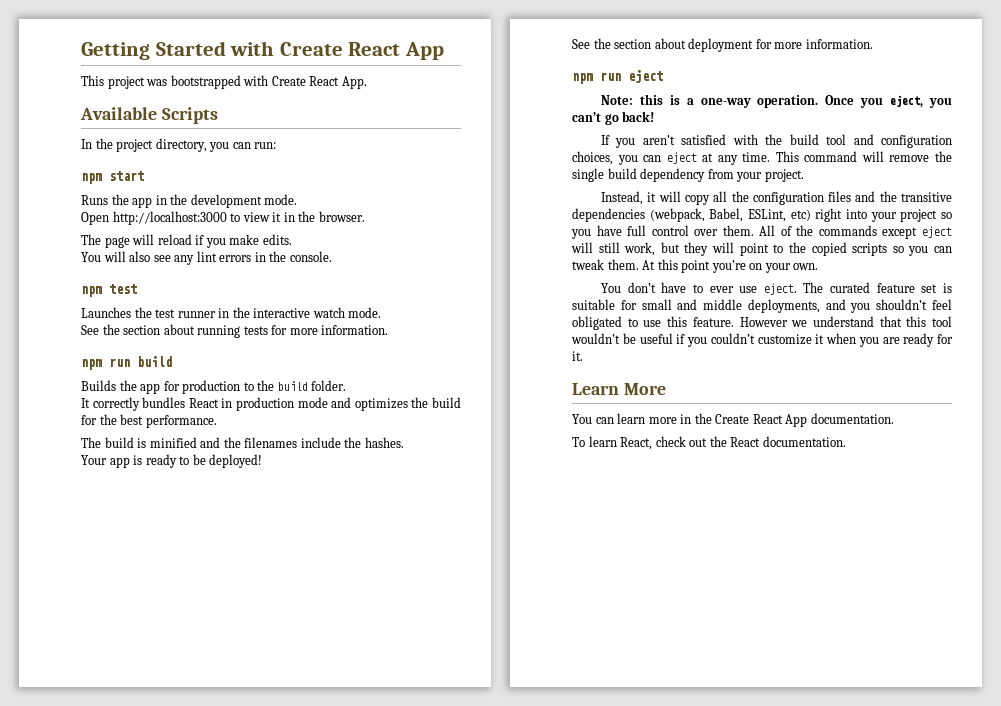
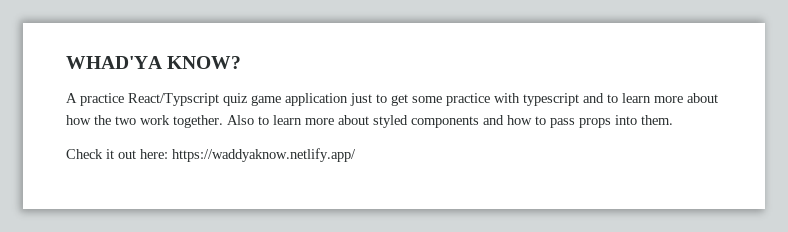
[81,41,444,60] [81,75,367,89] [80,107,218,124] [81,138,277,152] [81,171,144,184] [81,194,298,208] [81,211,365,225] [81,234,292,248] [81,251,332,265] [81,284,137,297] [81,307,382,318] [81,324,389,338] [81,356,172,370] [81,380,347,394] [81,397,462,411] [81,414,217,428] [81,437,404,448] [81,454,263,468] [572,38,873,52] [572,70,663,84] [601,94,952,108] [572,111,655,125] [601,134,952,148] [572,151,952,165] [572,168,804,182] [601,191,952,205] [572,208,952,222] [571,225,952,239] [571,242,953,256] [572,259,819,273] [601,282,952,295] [572,299,952,313] [572,316,952,330] [571,333,953,347] [572,351,583,361] [572,383,666,395] [572,413,894,427] [572,436,846,450] Getting Started with Create React App // This project was bootstrapped with Create React App. // Available Scripts // In the project directory, you can run: // npm start // Runs the app in the development mode. // Open http://localhost:3000 to view it in the browser. // The page will reload if you make edits. // You will also see any lint errors in the console. // npm test // Launches the test runner in the interactive watch mode. // See the section about running tests for more information. // npm run build // Builds the app for production to the build folder. // It correctly bundles React in production mode and optimizes the build for the best performance. // The build is minified and the filenames include the hashes. // Your app is ready to be deployed! // See the section about deployment for more information. // npm run eject // Note: this is a one-way operation. Once you eject, you can’t go back! // If you aren’t satisfied with the build tool and configuration choices, you can eject at any time. This command will remove the single build dependency from your project. // Instead, it will copy all the configuration files and the transitive dependencies (webpack, Babel, ESLint, etc) right into your project so you have full control over them. All of the commands except eject will still work, but they will point to the copied scripts so you can tweak them. At this point you’re on your own. // You don’t have to ever use eject. The curated feature set is suitable for small and middle deployments, and you shouldn’t feel obligated to use this feature. However we understand that this tool wouldn’t be useful if you couldn’t customize it when you are ready for it. // Learn More // You can learn more in the Create React App documentation. // To learn React, check out the React documentation. -> [66,56,242,69] [66,93,718,106] [66,115,673,128] [66,148,356,162] WHAD'YA KNOW? // A practice React/Typscript quiz game application just to get some practice with typescript and to learn more about how the two work together. Also to learn more about styled components and how to pass props into them. // Check it out here: https://waddyaknow.netlify.app/

